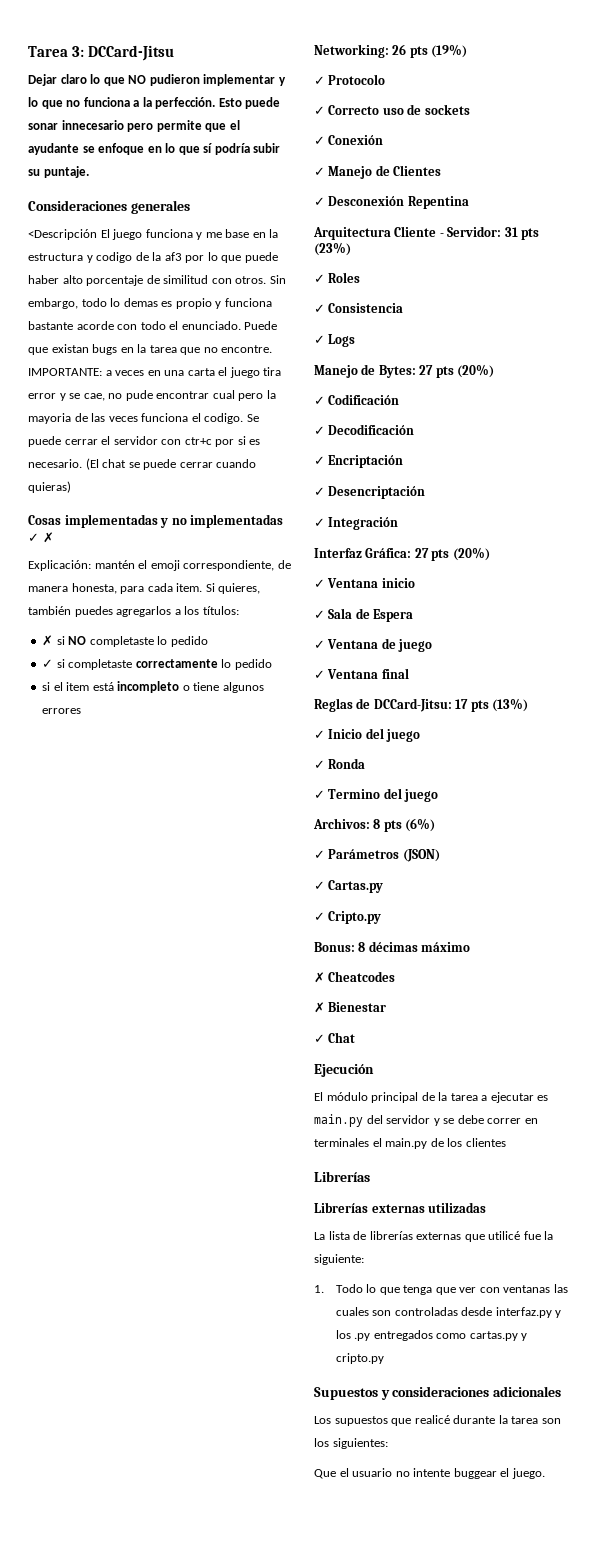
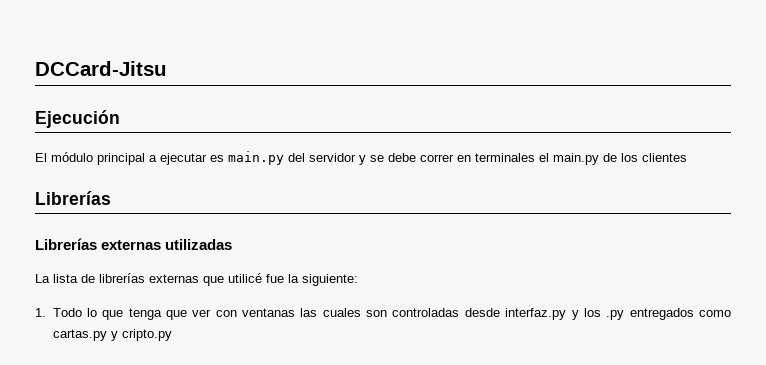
[28,46,84,57] Tarea 3: -> (35, 68) none
[28,74,286,86] [28,97,281,109] [28,120,240,132] [28,143,281,155] [28,166,89,178] [28,200,190,214] [28,229,279,240] [28,252,278,263] [28,275,286,286] [28,298,272,309] [28,321,278,330] [28,344,273,355] [28,367,282,378] [28,390,276,401] [28,413,259,424] [28,436,261,447] [28,458,257,470] [28,481,71,493] [28,514,284,528] [28,532,54,543] [28,560,291,571] [28,583,261,594] [28,606,239,617] [42,635,208,647] [42,659,272,670] [42,681,264,693] [42,708,82,714] [314,44,468,58] [314,74,386,85] [314,104,470,115] [314,135,384,145] [314,165,442,179] [314,196,469,209] [313,226,539,240] [314,242,351,256] [314,272,361,283] [314,303,404,313] [314,334,356,347] [314,364,494,378] [314,394,400,405] [314,424,415,435] [314,455,404,468] [314,486,426,499] [314,517,399,530] [314,547,490,561] [314,578,415,588] [314,608,414,622] [314,638,433,652] [314,668,409,679] [314,698,528,712] [314,728,421,742] [314,758,366,769] [314,788,439,802] [313,818,436,832] [314,849,440,862] [314,880,384,893] [314,911,382,924] [314,941,471,952] [314,971,396,983] [314,1002,387,1013] [314,1032,356,1043] // Dejar claro lo que NO pudieron implementar y lo que no funciona a la perfección. Esto puede sonar innecesario pero permite que el ayudante se enfoque en lo que sí podría subir su puntaje. // Consideraciones generales // <Descripción El juego funciona y me base en la estructura y codigo de la af3 por lo que puede haber alto porcentaje de similitud con otros. Sin embargo, todo lo demas es propio y funciona bastante acorde con todo el enunciado. Puede que existan bugs en la tarea que no encontre. IMPORTANTE: a veces en una carta el juego tira error y se cae, no pude encontrar cual pero la mayoria de las veces funciona el codigo. Se puede cerrar el servidor con ctr+c por si es necesario. (El chat se puede cerrar cuando quieras) // Cosas implementadas y no implementadas ✓ ✗ // Explicación: mantén el emoji correspondiente, de manera honesta, para cada item. Si quieres, también puedes agregarlos a los títulos: // ✗ si NO completaste lo pedido // ✓ si completaste correctamente lo pedido // si el item está incompleto o tiene algunos errores // Networking: 26 pts (19%) // ✓ Protocolo // ✓ Correcto uso de sockets // ✓ Conexión // ✓ Manejo de Clientes // ✓ Desconexión Repentina // Arquitectura Cliente - Servidor: 31 pts (23%) // ✓ Roles // ✓ Consistencia // ✓ Logs // Manejo de Bytes: 27 pts (20%) // ✓ Codificación // ✓ Decodificación // ✓ Encriptación // ✓ Desencriptación // ✓ Integración // Interfaz Gráfica: 27 pts (20%) // ✓ Ventana inicio // ✓ Sala de Espera // ✓ Ventana de juego // ✓ Ventana final // Reglas de DCCard-Jitsu: 17 pts (13%) // ✓ Inicio del juego // ✓ Ronda // ✓ Termino del juego // Archivos: 8 pts (6%) // ✓ Parámetros (JSON) // ✓ Cartas.py // ✓ Cripto.py // Bonus: 8 décimas máximo // ✗ Cheatcodes // ✗ Bienestar // ✓ Chat -> (167, 68) none
[421,1092,478,1101] de la tarea -> (145, 159) none
[314,1386,561,1400] [314,1415,561,1426] [314,1438,388,1449] [314,1468,545,1479] // Supuestos y consideraciones adicionales // Los supuestos que realicé durante la tarea son los siguientes: // Que el usuario no intente buggear el juego. -> (172, 335) none

